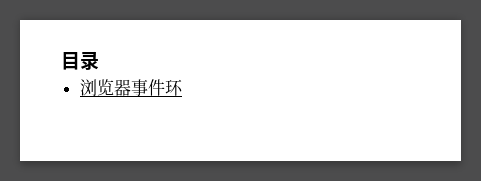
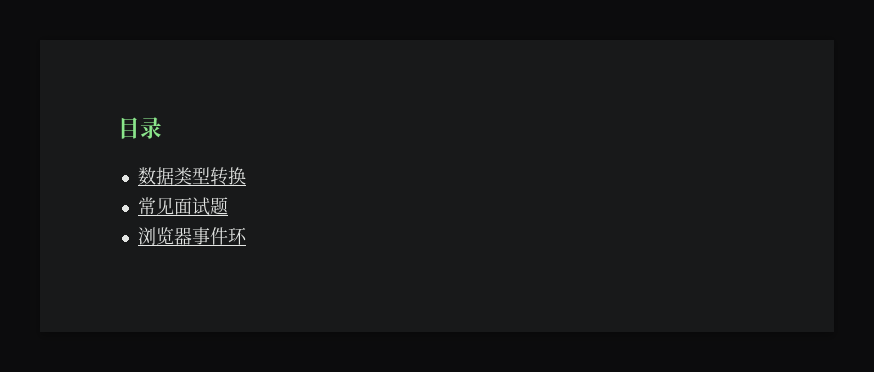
(99, 60) none -> [137,167,246,186] [137,197,228,216] // 数据类型转换 // 常见面试题

